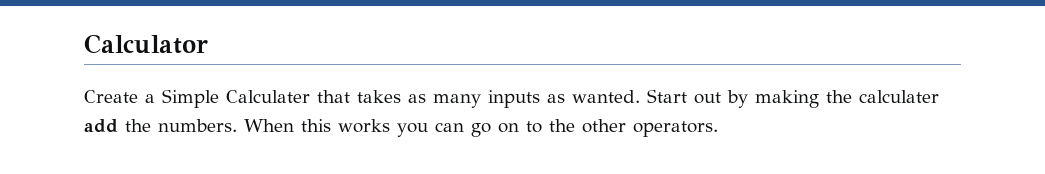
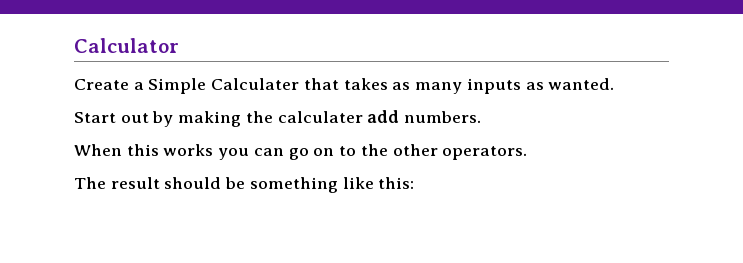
(640, 96) none -> (615, 84) //
[125,119,151,132] the -> (400, 116) none
(237, 125) none -> (482, 117) //
(718, 129) none -> [74,177,415,193] // The result should be something like this:

